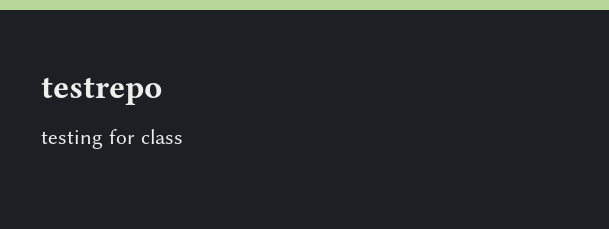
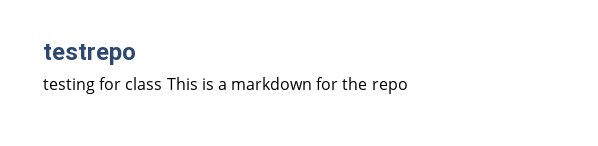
(183, 136) none -> [166,77,408,94] This is a markdown for the repo

